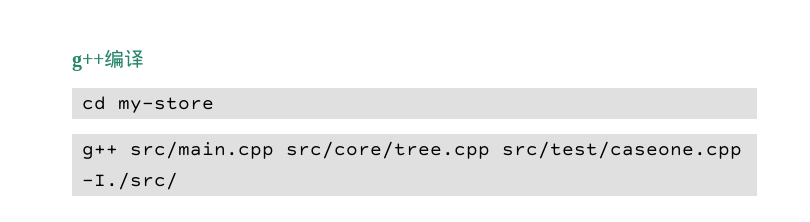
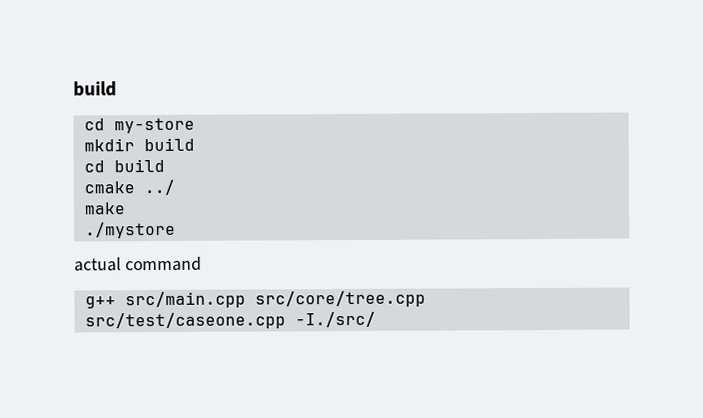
[72,49,144,71] g++编译 -> [73,81,117,97] build
(215, 105) none -> [83,137,195,152] [83,158,165,173] [83,179,175,196] [83,202,126,215] [84,221,176,239] [74,256,202,272] // mkdir build // cd build // cmake ../ // make // ./mystore // actual command

